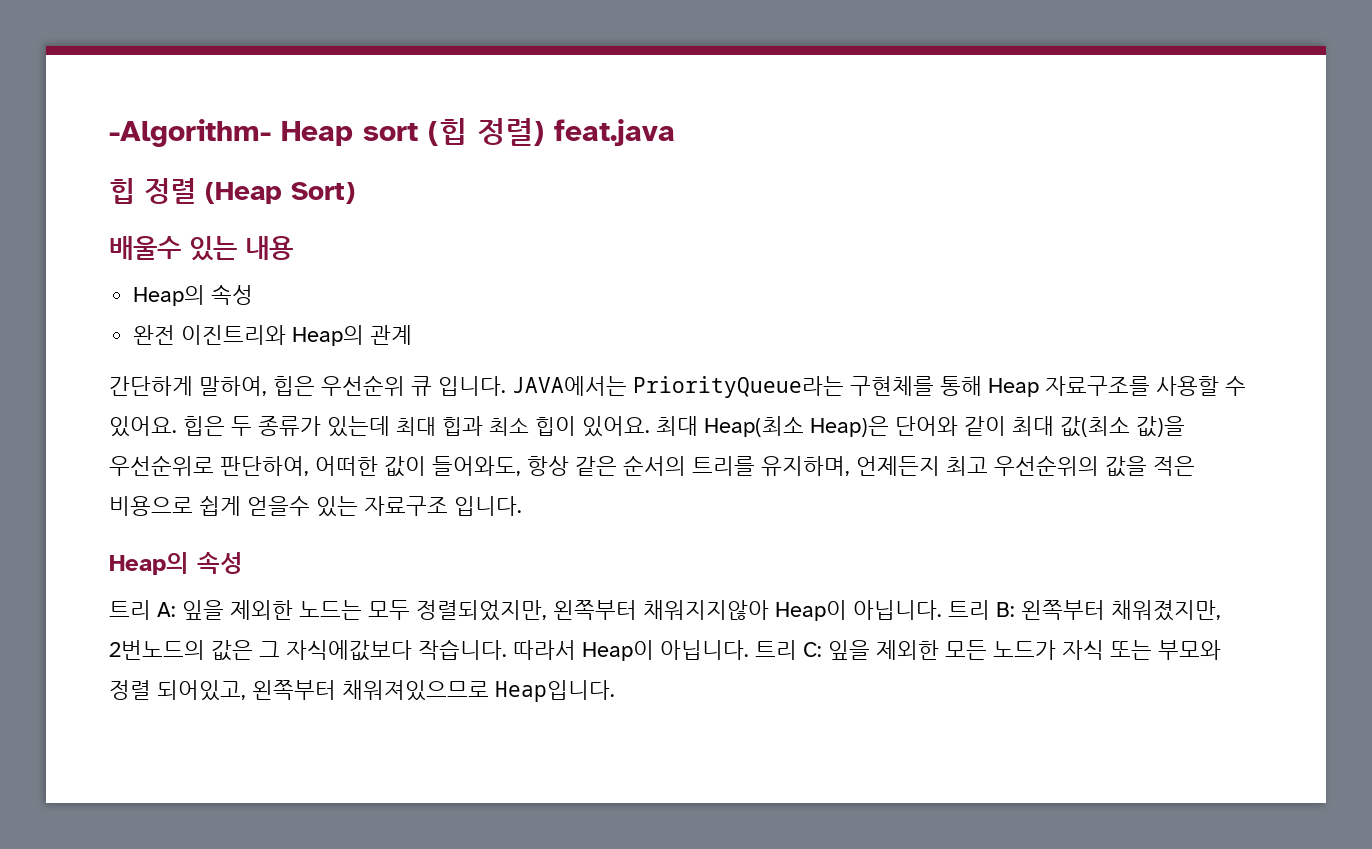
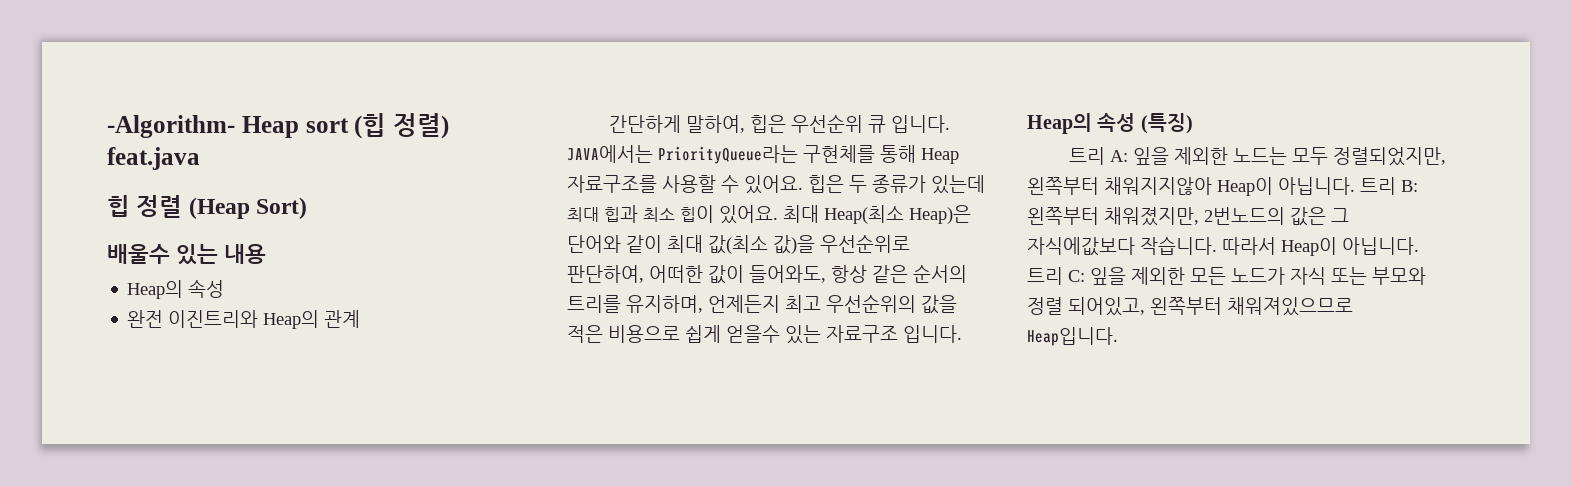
(243, 563) none -> [1140,113,1193,134] (특징)

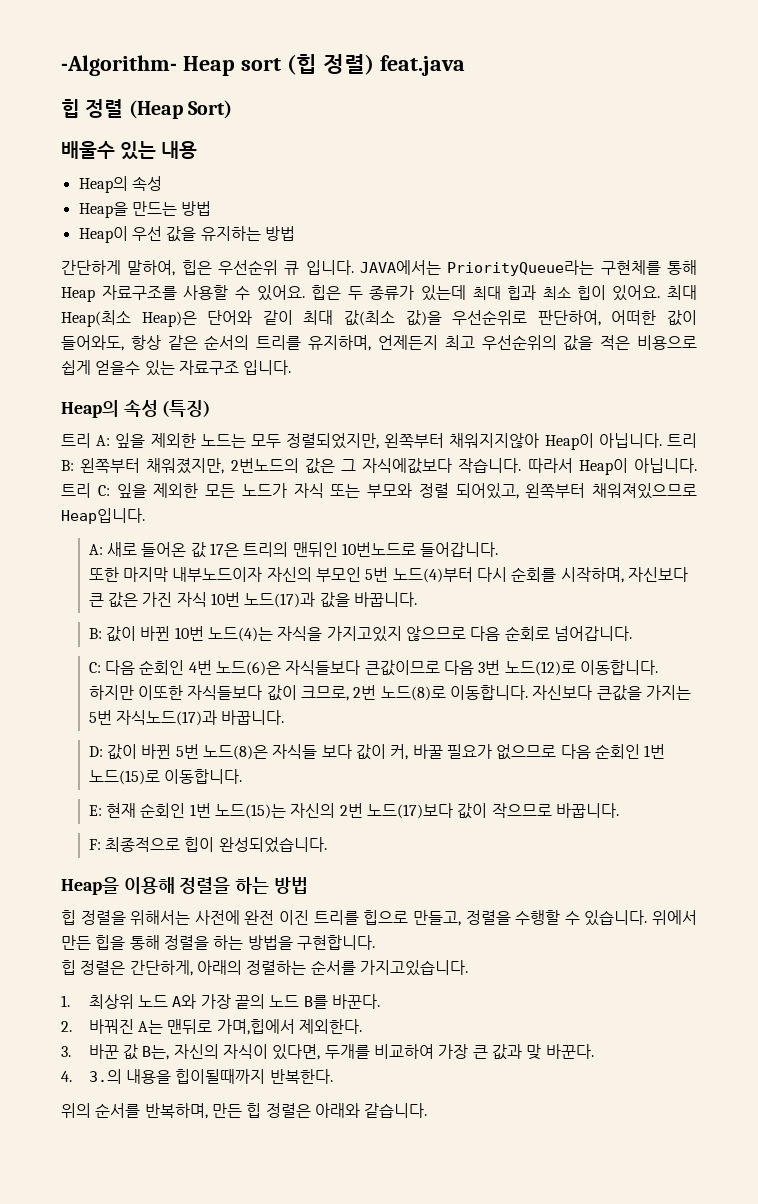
[127,310,361,329] 완전 이진트리와 Heap의 관계 -> [78,201,212,218] [78,226,295,243] Heap을 만드는 방법 // Heap이 우선 값을 유지하는 방법
(1118, 336) none -> [88,542,499,558] [88,567,689,583] [88,592,418,608] [88,626,633,642] [88,660,659,676] [88,685,692,701] [88,710,285,726] [88,744,666,760] [88,769,243,785] [88,803,620,819] [88,837,327,853] [61,877,308,895] [61,910,698,926] [61,935,375,950] [61,960,468,976] [61,994,381,1009] [61,1019,363,1035] [61,1044,594,1060] [61,1069,333,1084] [61,1103,428,1119] // A: 새로 들어온 값 17은 트리의 맨뒤인 10번노드로 들어갑니다. // 또한 마지막 내부노드이자 자신의 부모인 5번 노드(4)부터 다시 순회를 시작하며, 자신보다 큰 값은 가진 자식 10번 노드(17)과 값을 바꿉니다. // B: 값이 바뀐 10번 노드(4)는 자식을 가지고있지 않으므로 다음 순회로 넘어갑니다. // C: 다음 순회인 4번 노드(6)은 자식들보다 큰값이므로 다음 3번 노드(12)로 이동합니다. 하지만 이또한 자식들보다 값이 크므로, 2번 노드(8)로 이동합니다. 자신보다 큰값을 가지는 5번 자식노드(17)과 바꿉니다. // D: 값이 바뀐 5번 노드(8)은 자식들 보다 값이 커, 바꿀 필요가 없으므로 다음 순회인 1번 노드(15)로 이동합니다. // E: 현재 순회인 1번 노드(15)는 자신의 2번 노드(17)보다 값이 작으므로 바꿉니다. // F: 최종적으로 힙이 완성되었습니다. // Heap을 이용해 정렬을 하는 방법 // 힙 정렬을 위해서는 사전에 완전 이진 트리를 힙으로 만들고, 정렬을 수행할 수 있습니다. 위에서 만든 힙을 통해 정렬을 하는 방법을 구현합니다. // 힙 정렬은 간단하게, 아래의 정렬하는 순서를 가지고있습니다. // 1. 최상위 노드 A와 가장 끝의 노드 B를 바꾼다. // 2. 바꿔진 A는 맨뒤로 가며,힙에서 제외한다. // 3. 바꾼 값 B는, 자신의 자식이 있다면, 두개를 비교하여 가장 큰 값과 맞 바꾼다. // 4. 3.의 내용을 힙이될때까지 반복한다. // 위의 순서를 반복하며, 만든 힙 정렬은 아래와 같습니다.

